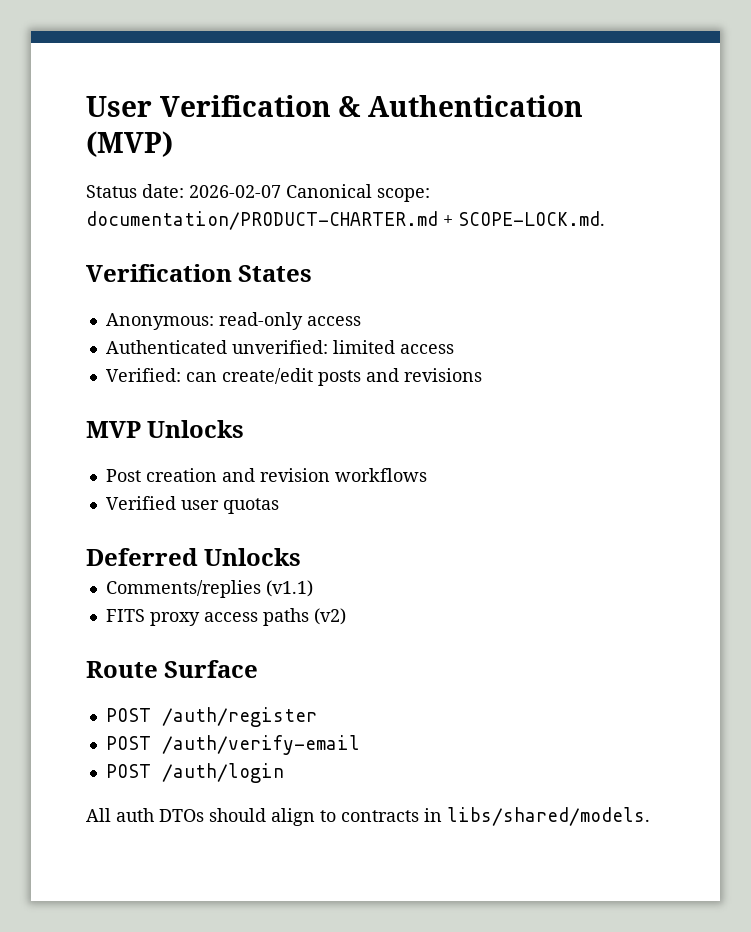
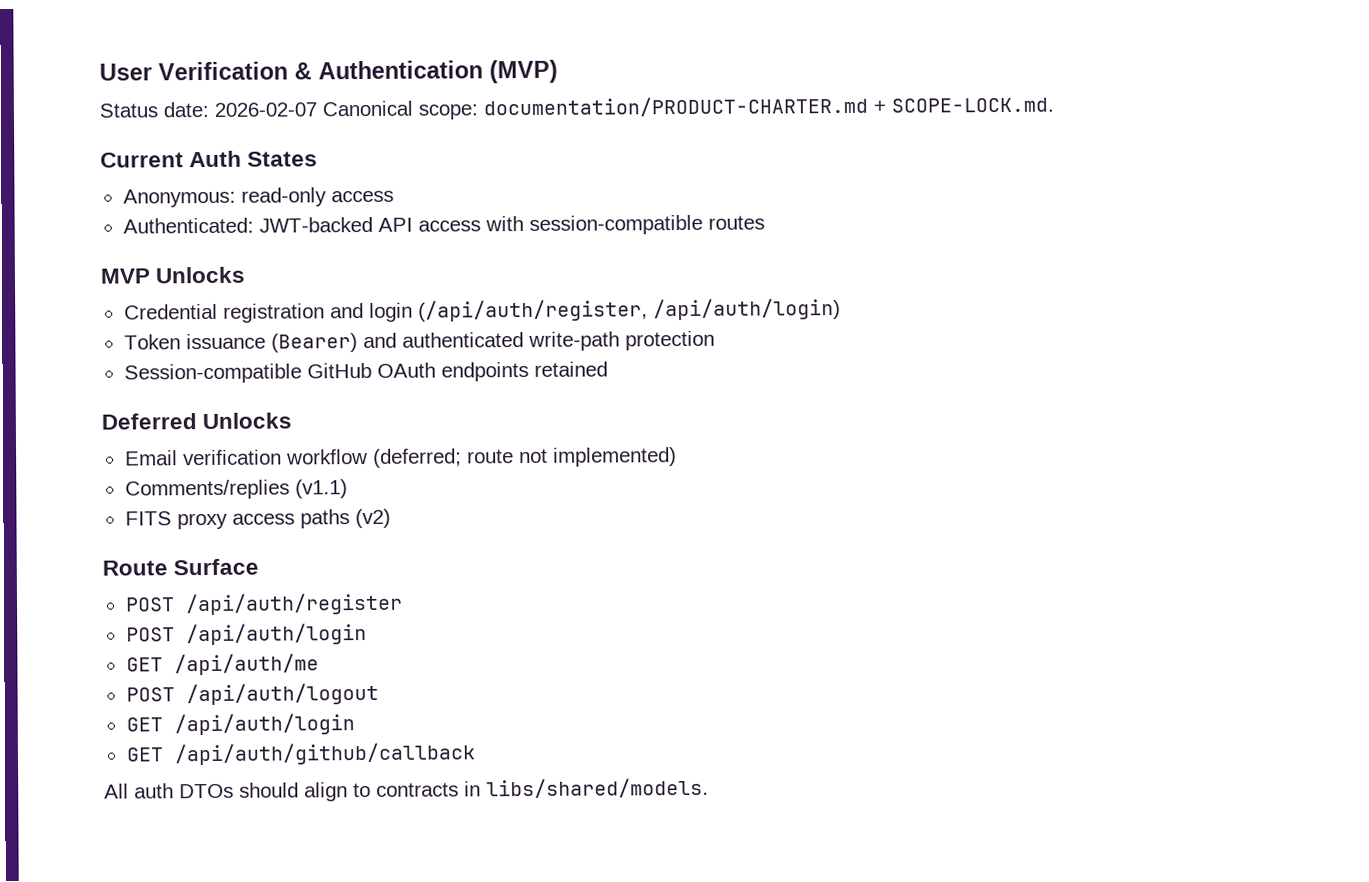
[86,264,232,282] Verification -> [100,150,243,168] Current Auth
[105,340,454,354] [105,368,482,386] [86,420,245,438] [105,468,427,482] [105,496,279,514] [86,548,302,566] Authenticated unverified: limited access // Verified: can create/edit posts and revisions // MVP Unlocks // Post creation and revision workflows // Verified user quotas // Deferred Unlocks -> [122,214,765,235] [100,266,246,284] [123,298,841,323] [123,330,715,353] [123,361,608,384] [101,412,293,430] [124,447,677,468] Authenticated: JWT-backed API access with session-compatible routes // MVP Unlocks // Credential registration and login (/api/auth/register, /api/auth/login) // Token issuance (Bearer) and authenticated write-path protection // Session-compatible GitHub OAuth endpoints retained // Deferred Unlocks // Email verification workflow (deferred; route not implemented)
[161,707,317,727] [105,735,360,755] [105,763,284,783] /auth/register // POST /auth/verify-email // POST /auth/login -> [184,592,403,616] [125,623,367,646] [125,653,319,676] [125,682,379,706] [125,713,355,736] [125,742,476,766] /api/auth/register // POST /api/auth/login // GET /api/auth/me // POST /api/auth/logout // GET /api/auth/login // GET /api/auth/github/callback

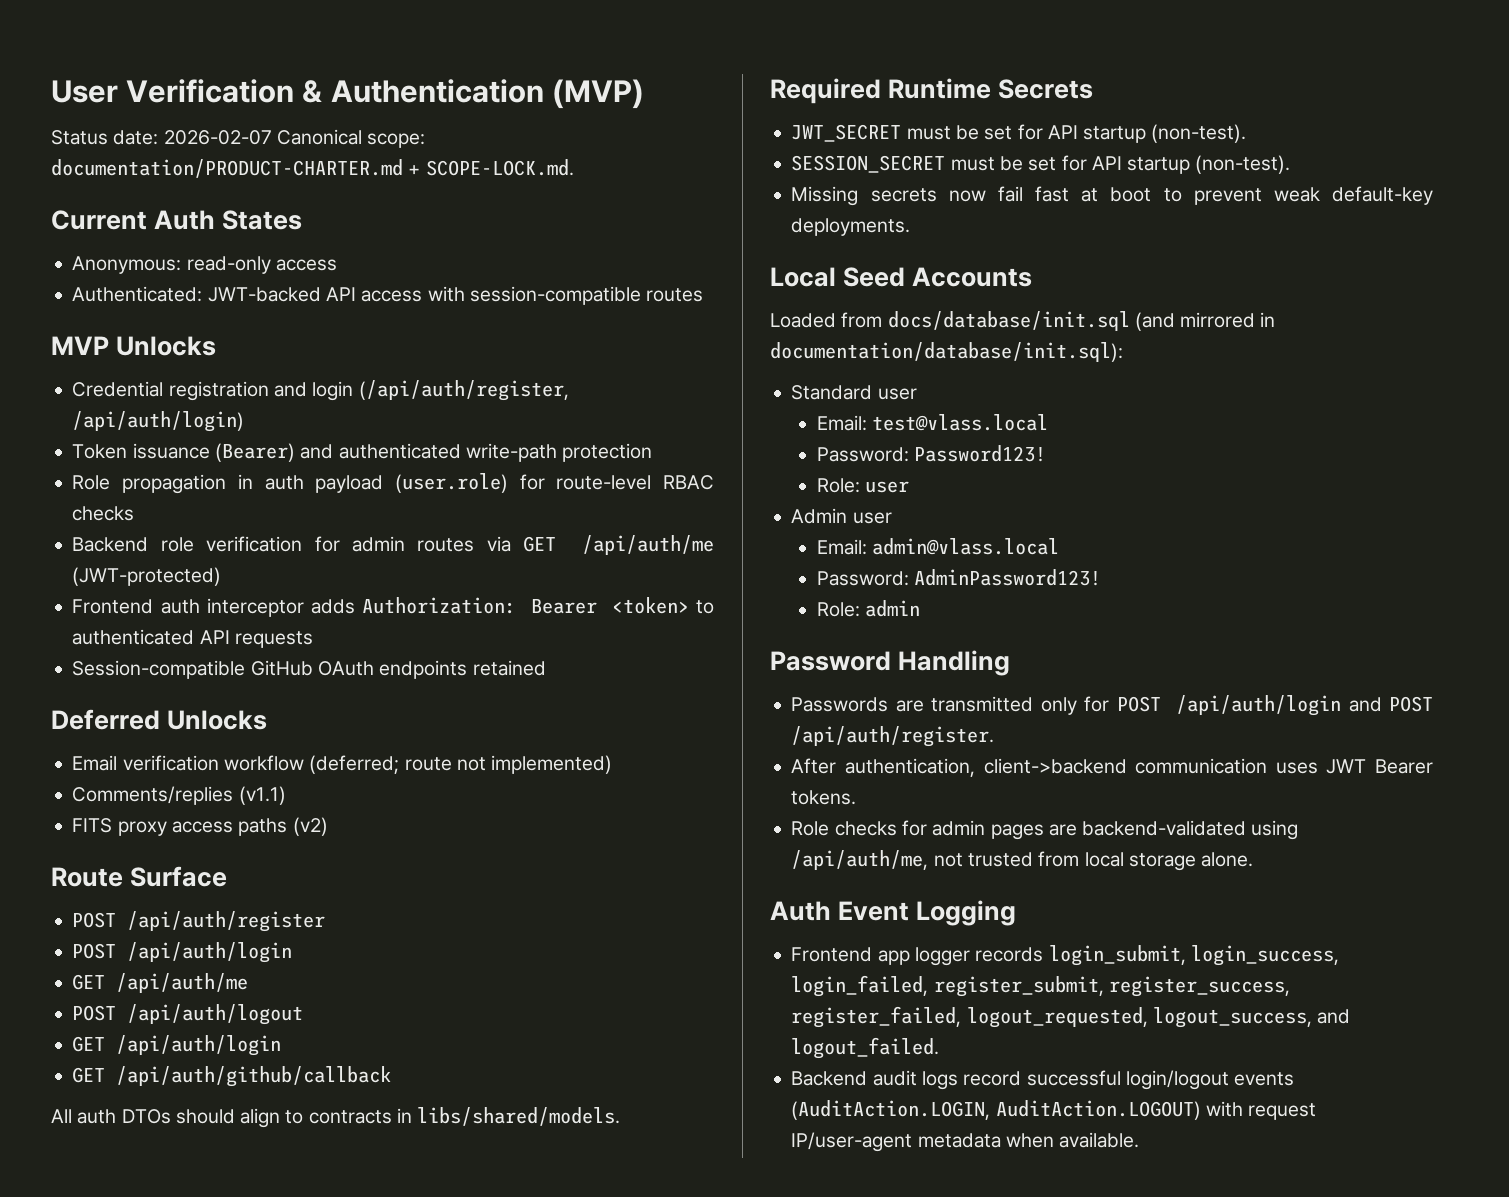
(715, 340) none -> [72,473,715,494] [72,506,135,521] [72,535,714,555] [72,567,222,586] [72,597,714,617] [72,629,313,648] // Role propagation in auth payload (user.role) for route-level RBAC checks // Backend role verification for admin routes via GET /api/auth/me (JWT-protected) // Frontend auth interceptor adds Authorization: Bearer <token> to authenticated API requests
(709, 788) none -> [770,78,1094,104] [791,124,1247,143] [791,155,1291,174] [791,186,1433,206] [791,218,911,236] [770,267,1033,287] [770,311,1276,331] [770,342,1123,362] [791,385,917,400] [816,414,1049,431] [816,445,1047,462] [816,478,910,493] [791,508,892,524] [816,538,1060,555] [816,569,1102,586] [816,600,921,617] [770,650,1011,676] [791,695,1433,716] [791,726,995,747] [791,758,1433,777] [791,790,857,805] [791,820,1299,840] [791,850,1254,871] [770,900,1017,926] [791,945,1339,966] [791,975,1290,997] [791,1006,1351,1028] [791,1037,940,1059] [791,1070,1295,1090] [791,1100,1317,1120] [791,1132,1140,1152] // Required Runtime Secrets // JWT_SECRET must be set for API startup (non-test). // SESSION_SECRET must be set for API startup (non-test). // Missing secrets now fail fast at boot to prevent weak default-key deployments. // Local Seed Accounts // Loaded from docs/database/init.sql (and mirrored in documentation/database/init.sql): // Standard user // Email: test@vlass.local // Password: Password123! // Role: user // Admin user // Email: admin@vlass.local // Password: AdminPassword123! // Role: admin // Password Handling // Passwords are transmitted only for POST /api/auth/login and POST /api/auth/register. // After authentication, client->backend communication uses JWT Bearer tokens. // Role checks for admin pages are backend-validated using /api/auth/me, not trusted from local storage alone. // Auth Event Logging // Frontend app logger records login_submit, login_success, login_failed, register_submit, register_success, register_failed, logout_requested, logout_success, and logout_failed. // Backend audit logs record successful login/logout events (AuditAction.LOGIN, AuditAction.LOGOUT) with request IP/user-agent metadata when available.

